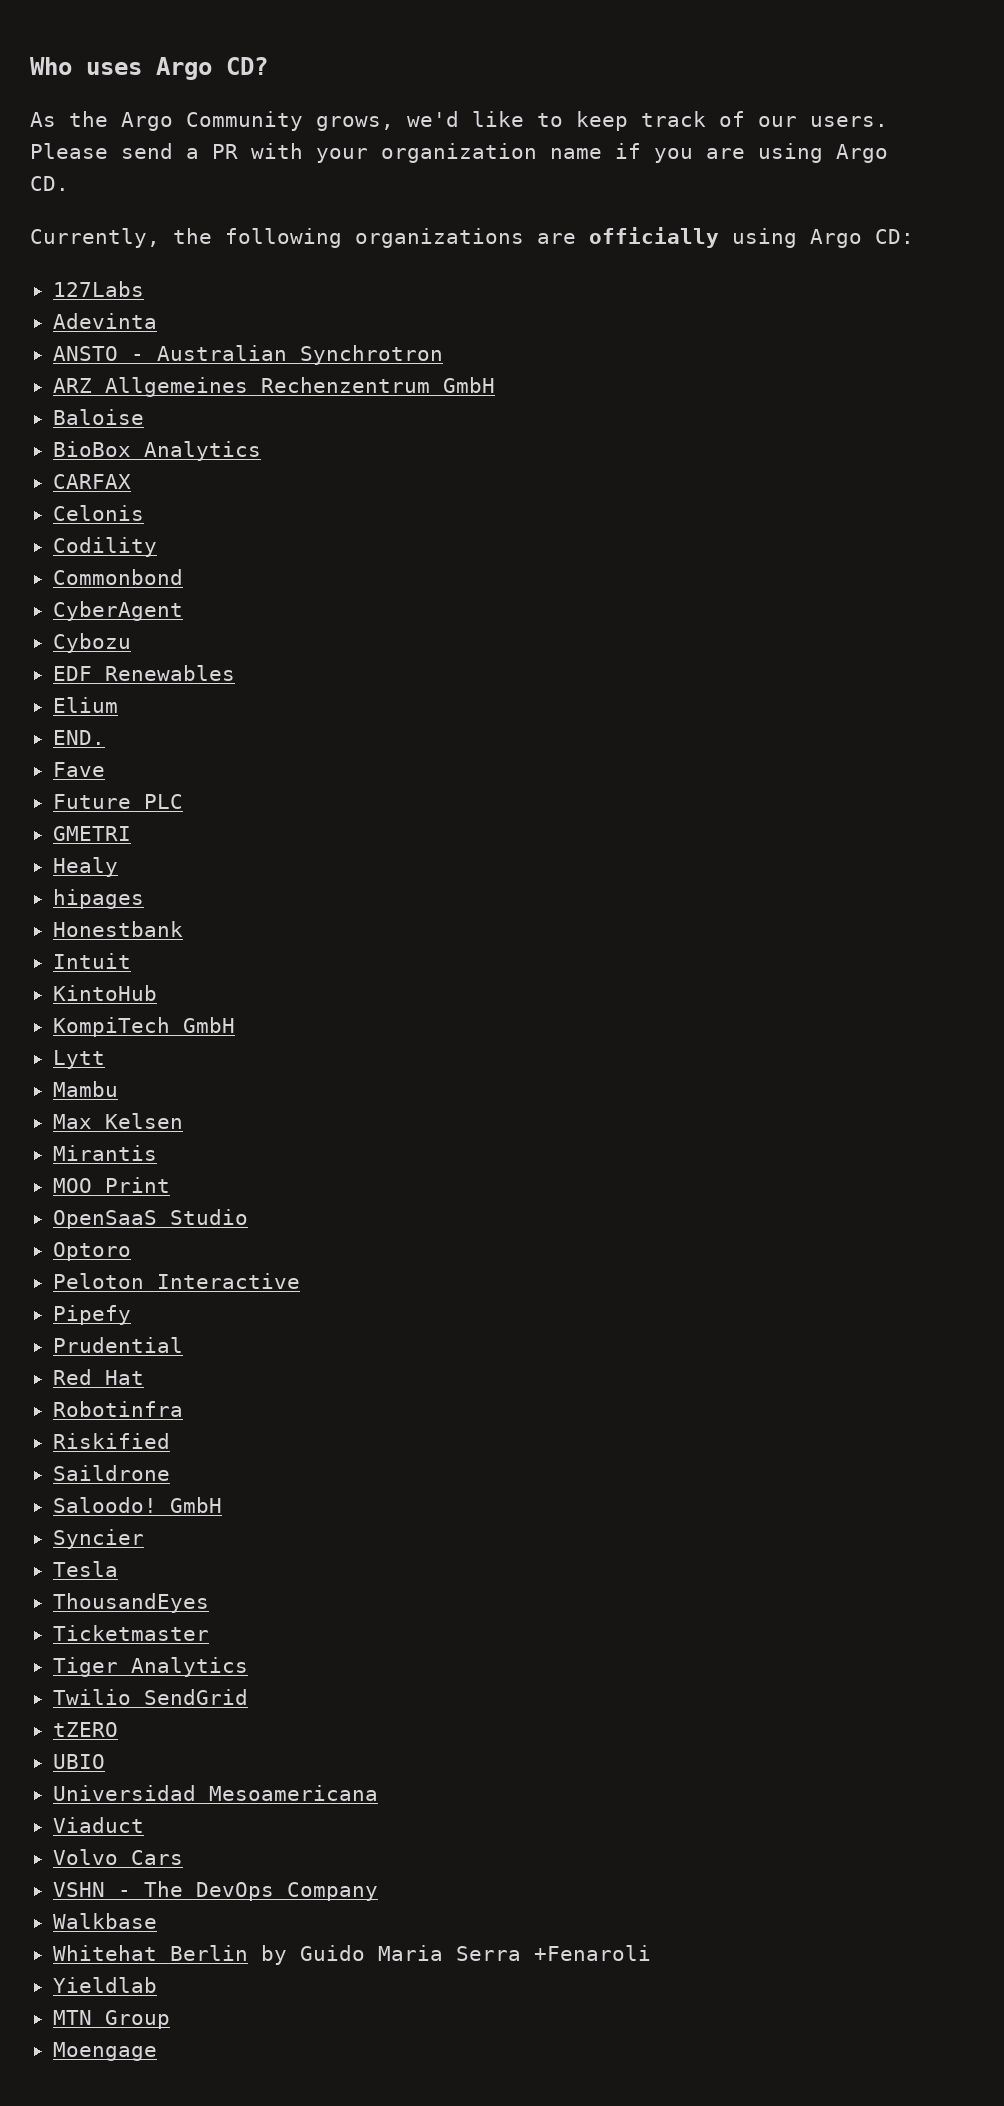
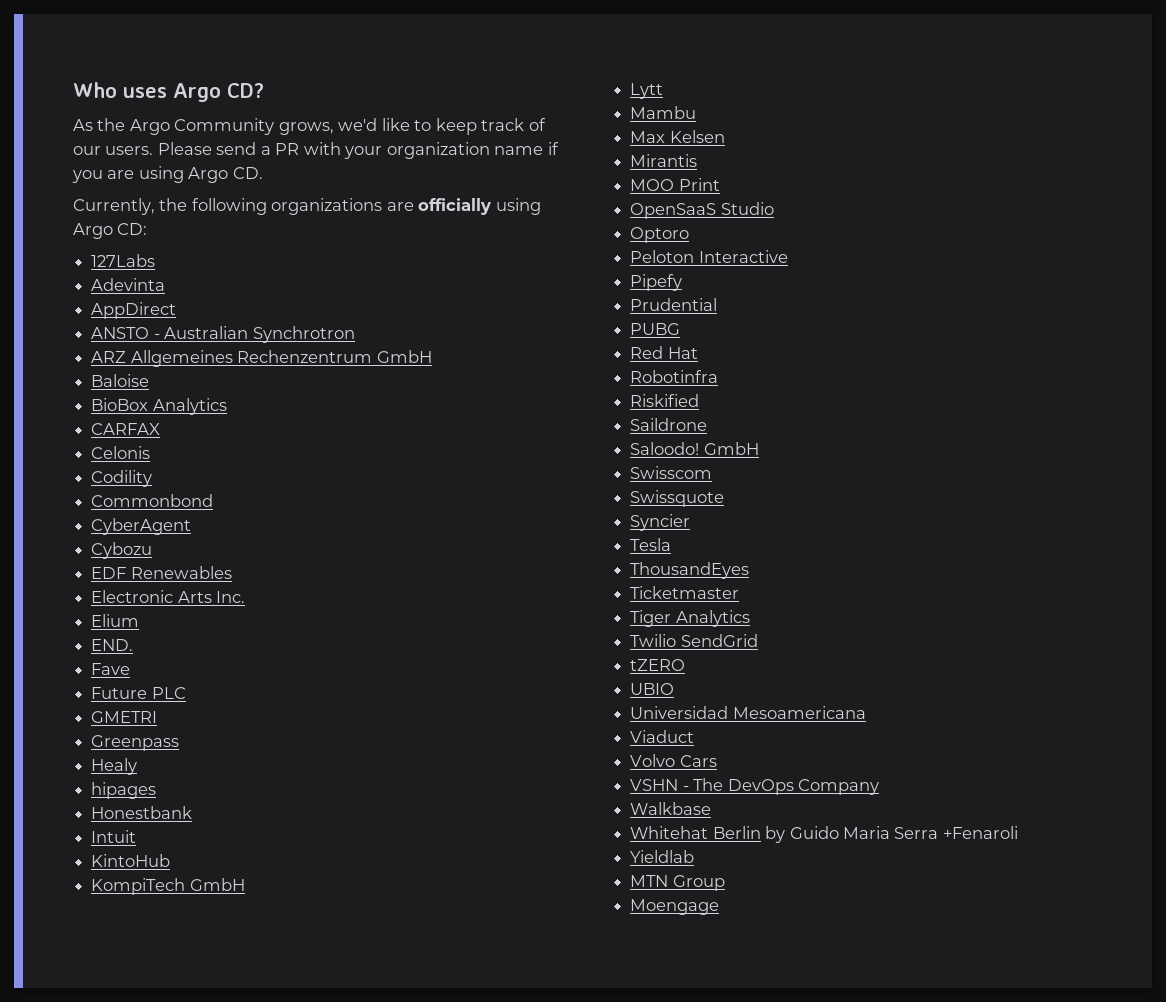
(157, 321) none -> [91,302,177,319] // AppDirect
(235, 673) none -> [91,590,246,603] // Electronic Arts Inc.
(131, 833) none -> [91,735,180,751] // Greenpass
(183, 1345) none -> [630,323,681,335] // PUBG
(222, 1505) none -> [630,466,713,479] [630,490,725,507] // Swisscom // Swissquote

